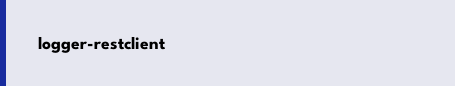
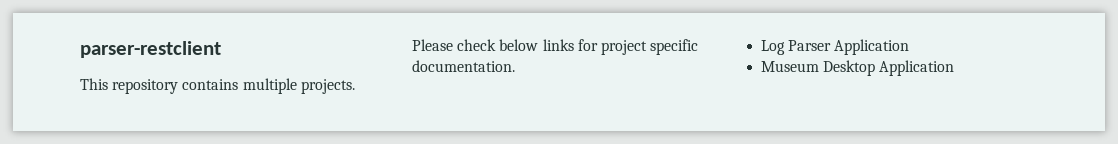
[38,36,166,53] logger-restclient -> [80,41,221,58] [80,78,355,94] [412,39,699,55] [412,60,515,72] [761,39,910,55] [761,60,955,76] parser-restclient // This repository contains multiple projects. Please check below links for project specific documentation. // Log Parser Application // Museum Desktop Application

